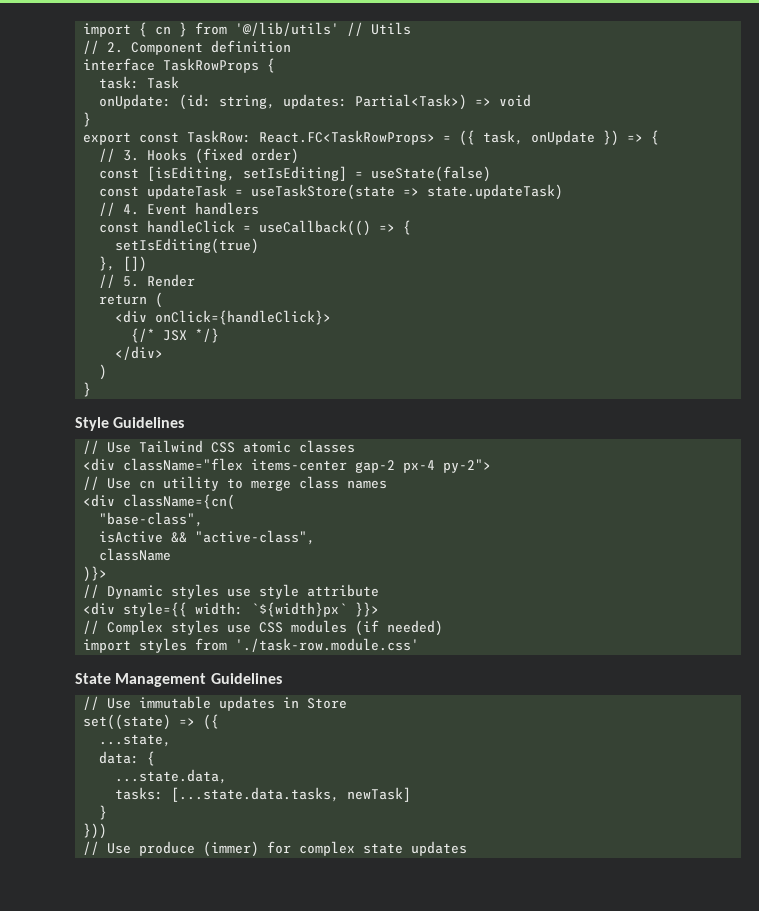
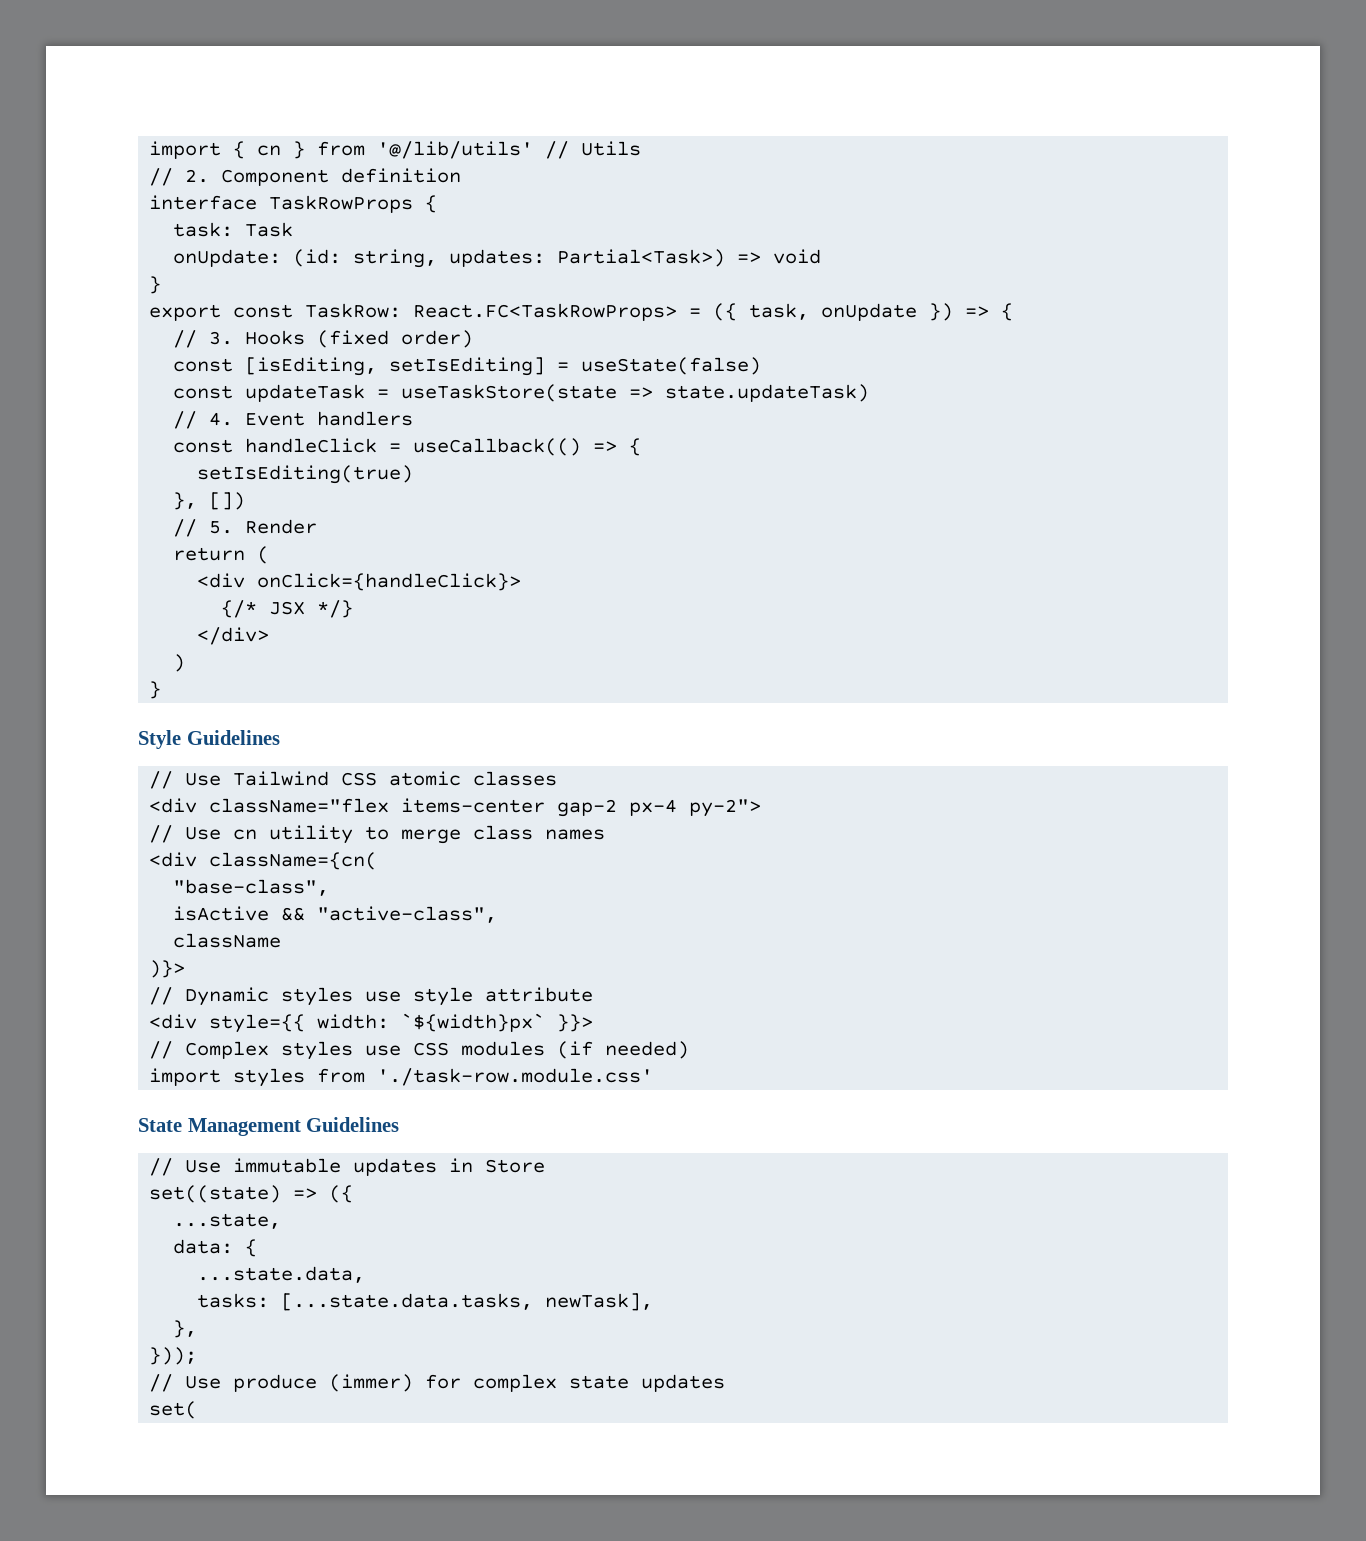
[347,787,412,802] [99,805,108,820] [83,823,108,839] newTask] // } // })) -> [545,1293,654,1311] [173,1320,198,1338] [149,1347,198,1365] newTask], // }, // }));
(468, 848) none -> [149,1401,198,1419] // set(

